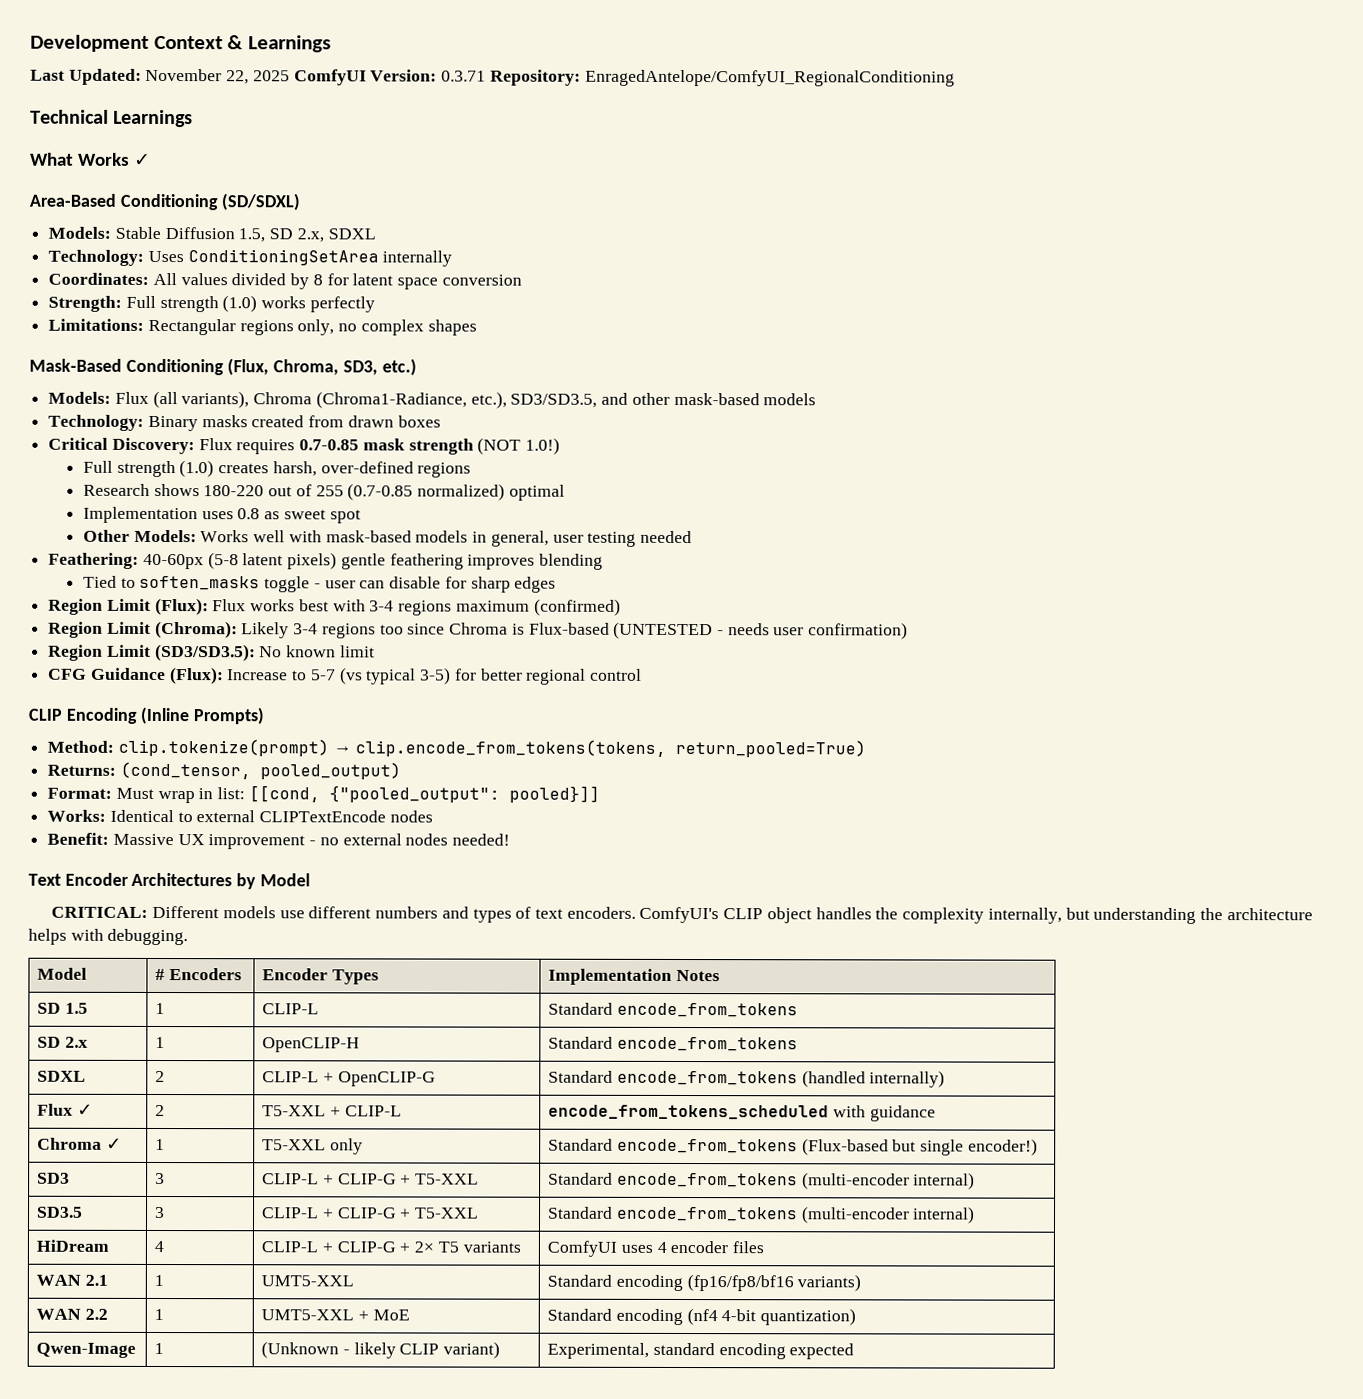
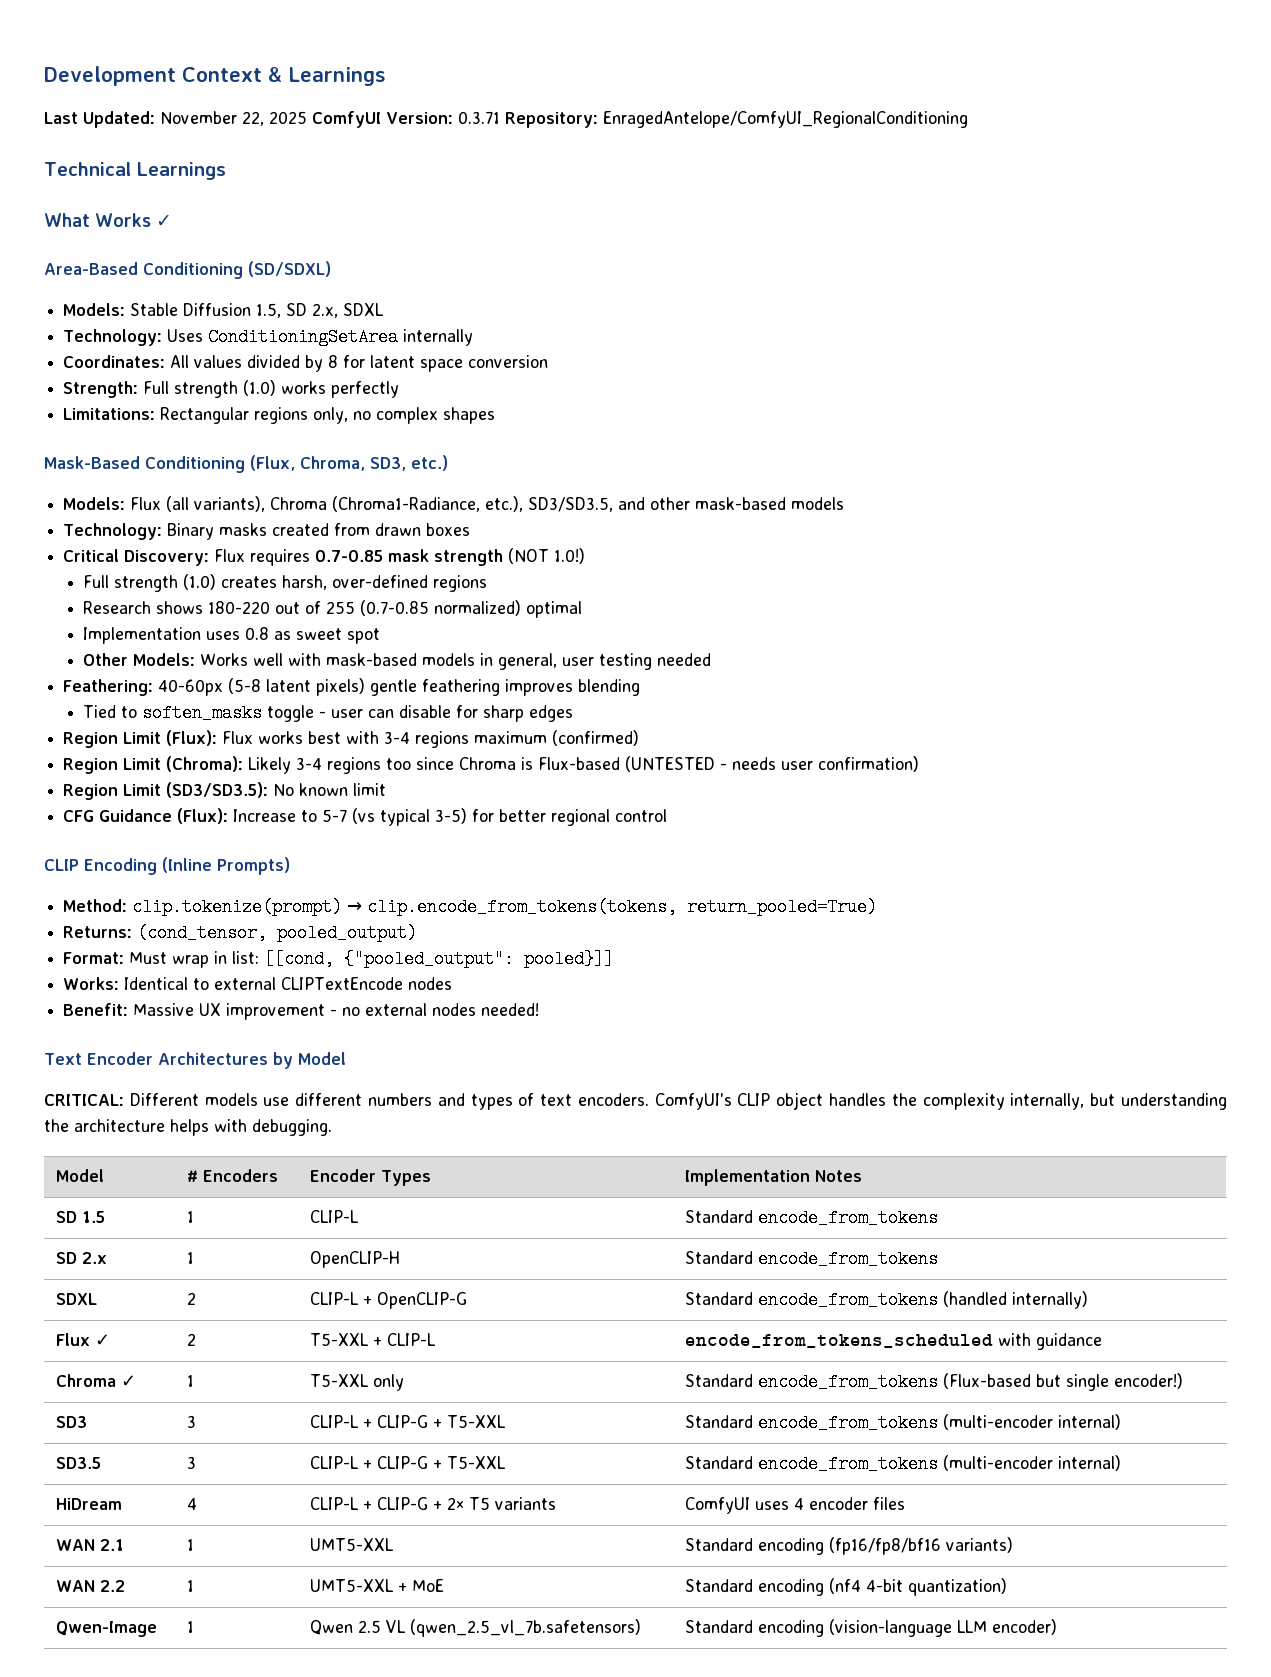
[261,1341,501,1359] [547,1342,855,1360] (Unknown - likely CLIP variant) | Experimental, standard encoding expected -> [310,1619,642,1637] [685,1619,1058,1637] Qwen 2.5 VL (qwen_2.5_vl_7b.safetensors) | Standard encoding (vision-language LLM encoder)

